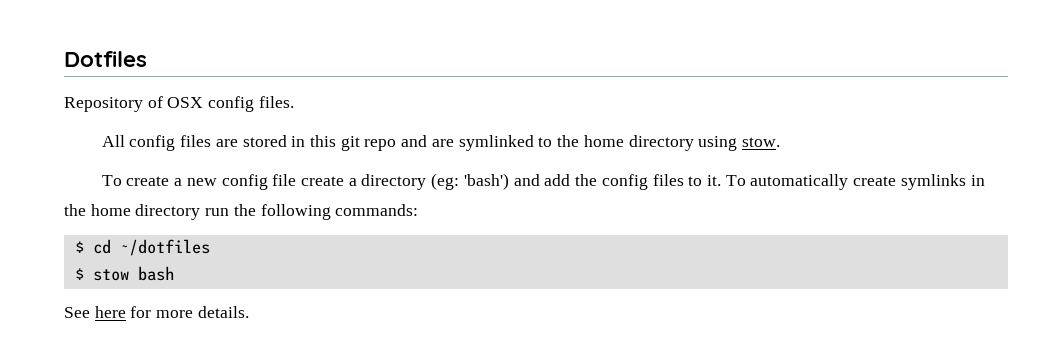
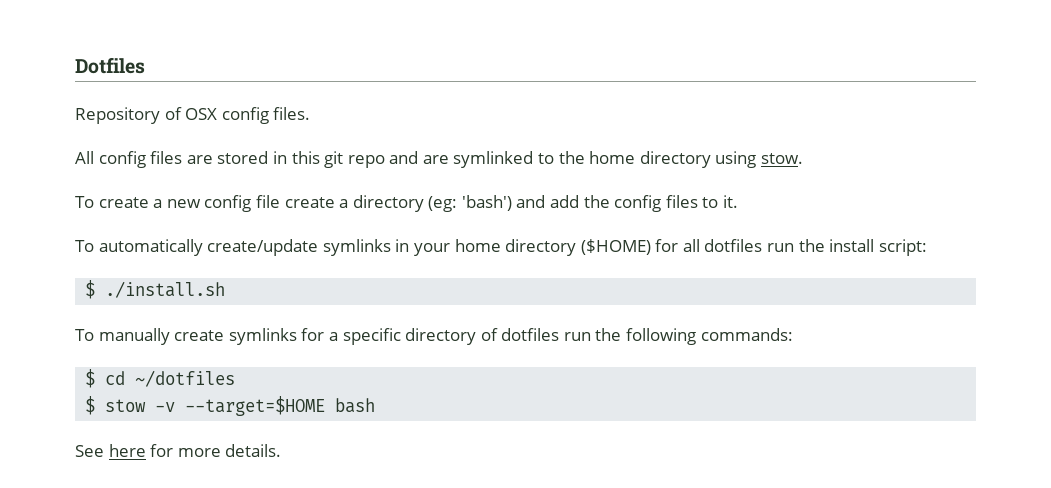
(721, 180) none -> (739, 201) //
[853,174,985,190] [64,204,201,220] create symlinks in the home directory -> [207,239,927,256] [85,280,226,299] [75,328,560,345] create/update symlinks in your home directory ($HOME) for all dotfiles run the install script: // $ ./install.sh // To manually create symlinks for a specific directory of dotfiles
(129, 275) none -> [155,396,326,416] -v --target=$HOME

